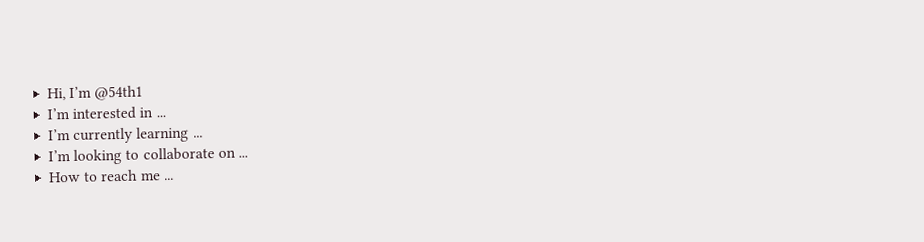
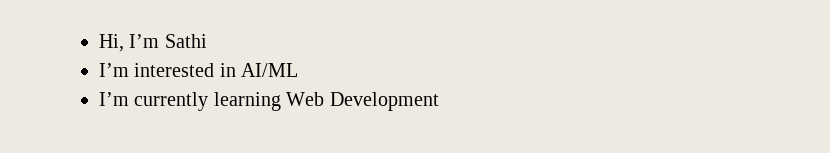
[94,85,144,101] @54th1 -> [164,34,207,48] Sathi
[155,115,166,118] ... -> [241,63,299,77] AI/ML
[192,135,203,138] [48,147,248,165] [48,169,174,183] ... // I’m looking to collaborate on ... // How to reach me ... -> [286,92,439,111] Web Development

